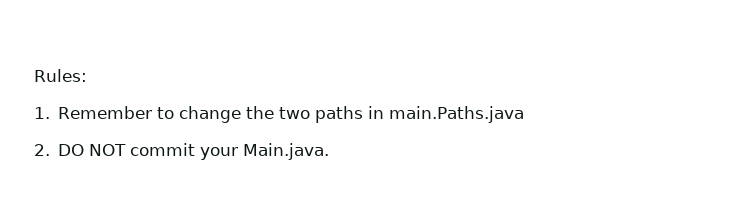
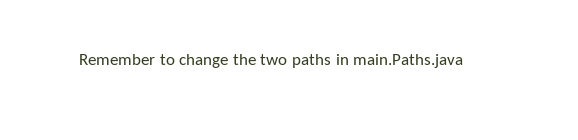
[34,69,87,82] [34,107,50,119] Rules: // 1. -> (79, 59) none
[34,143,330,160] // 2. DO NOT commit your Main.java. -> (464, 61) none

